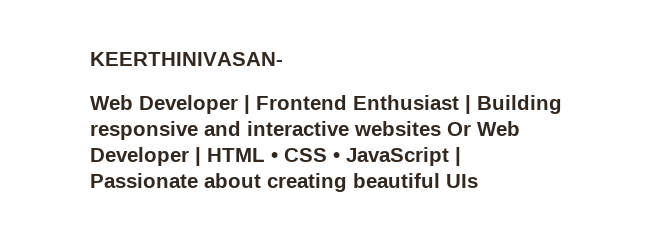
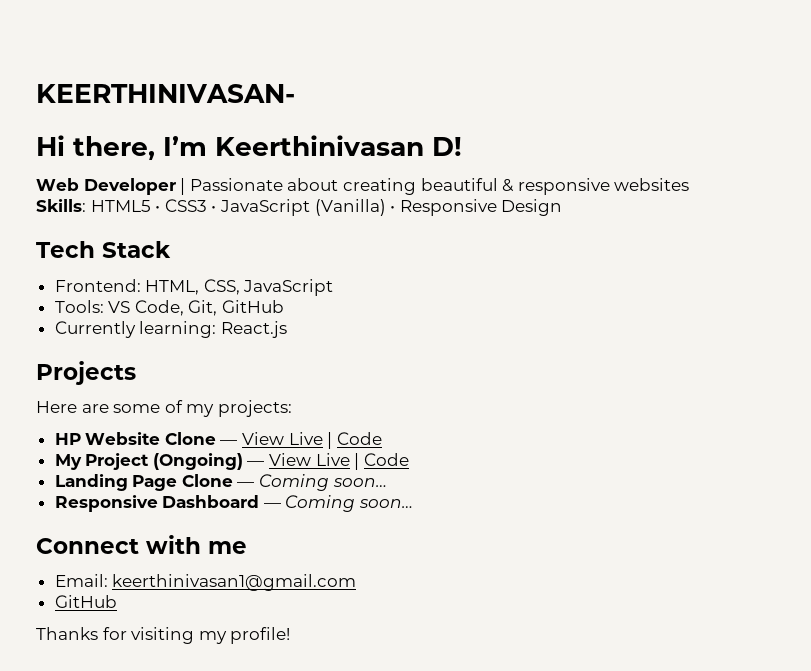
[90,95,562,114] [90,121,520,140] [90,147,461,166] [90,173,478,192] Web Developer | Frontend Enthusiast | Building responsive and interactive websites Or Web Developer | HTML • CSS • JavaScript | Passionate about creating beautiful UIs -> [36,135,462,161] [36,178,690,195] [36,199,563,216] [36,241,171,258] [54,279,334,296] [54,300,285,316] [54,321,287,338] [36,361,136,385] [36,400,292,417] [54,432,382,449] [54,453,409,470] [54,474,387,491] [54,495,414,512] [36,535,247,554] [54,574,357,591] [54,595,117,608] [36,627,291,644] Hi there, I’m Keerthinivasan D! // Web Developer | Passionate about creating beautiful & responsive websites // Skills: HTML5 • CSS3 • JavaScript (Vanilla) • Responsive Design // Tech Stack // Frontend: HTML, CSS, JavaScript // Tools: VS Code, Git, GitHub // Currently learning: React.js // Projects // Here are some of my projects: // HP Website Clone — View Live | Code // My Project (Ongoing) — View Live | Code // Landing Page Clone — Coming soon… // Responsive Dashboard — Coming soon… // Connect with me // Email: keerthinivasan1@gmail.com // GitHub // Thanks for visiting my profile!

